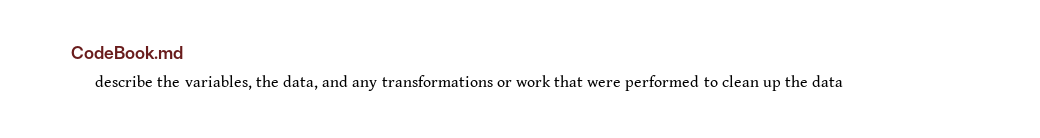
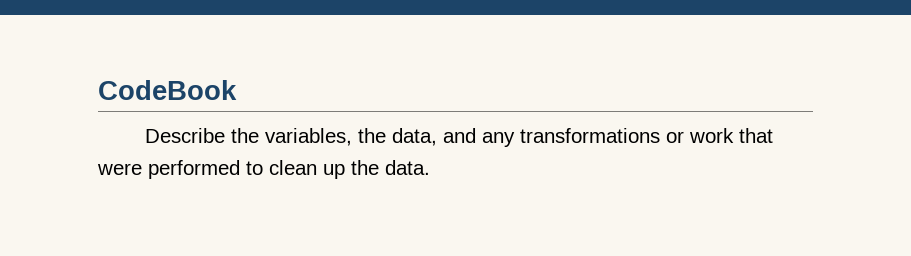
[71,46,183,59] [95,75,154,87] CodeBook.md // describe -> [98,80,237,100] [144,128,225,143] CodeBook // Describe
[812,75,844,87] data -> [385,160,430,175] data.

